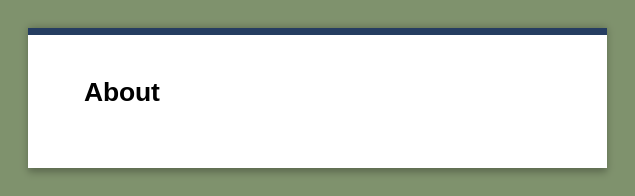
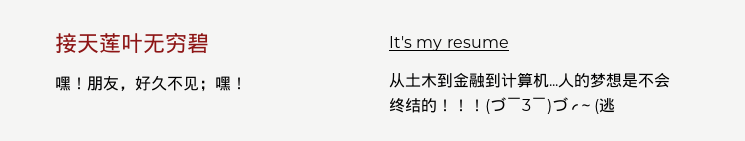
[84,82,160,101] About -> [55,32,209,54] [55,75,247,92] [389,36,509,51] [389,72,670,88] [389,97,615,114] 接天莲叶无穷碧 // 嘿！朋友，好久不见；嘿！ // It's my resume // 从土木到金融到计算机...人的梦想是不会终结的！！！(づ￣3￣)づ╭～(逃

